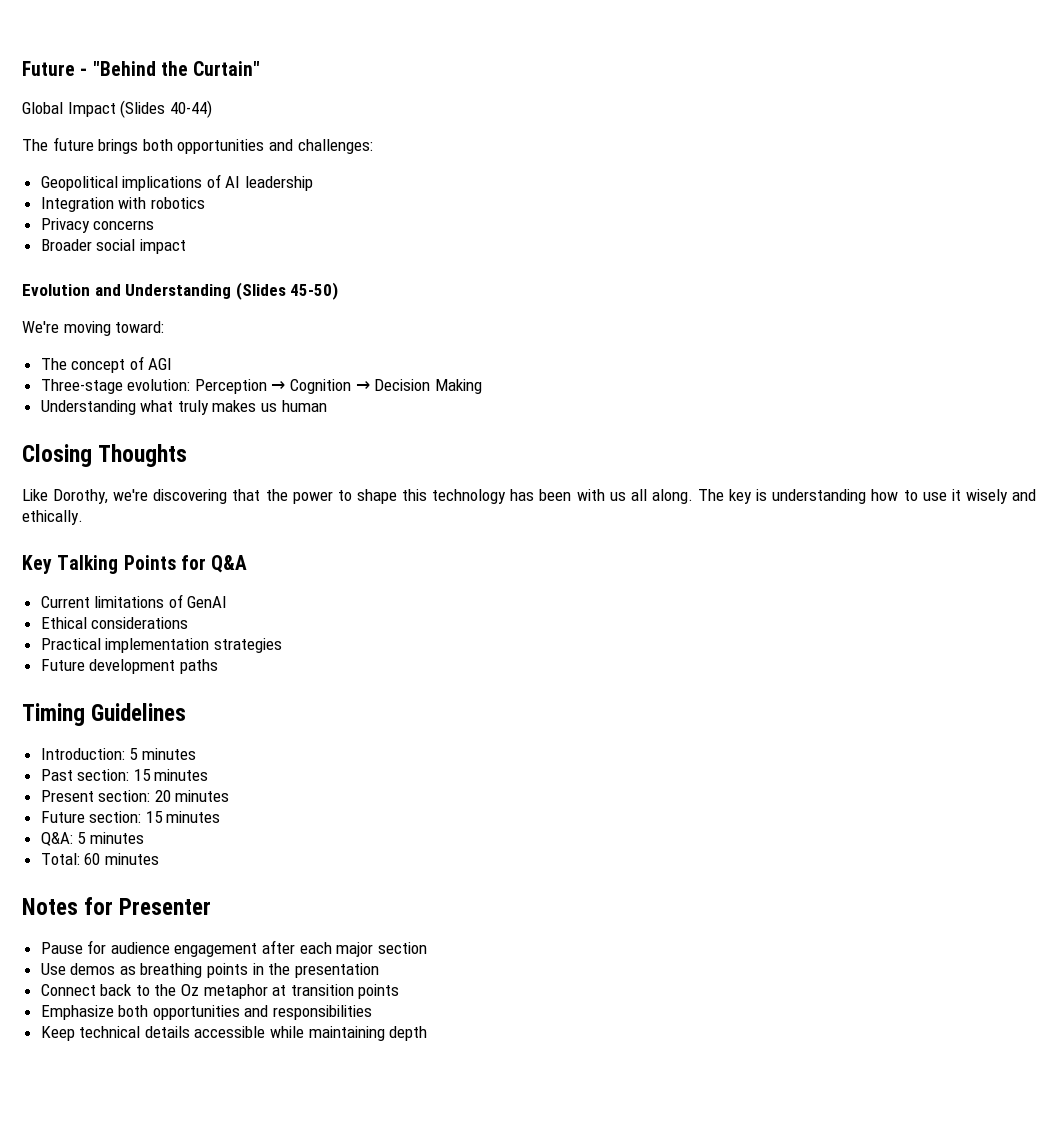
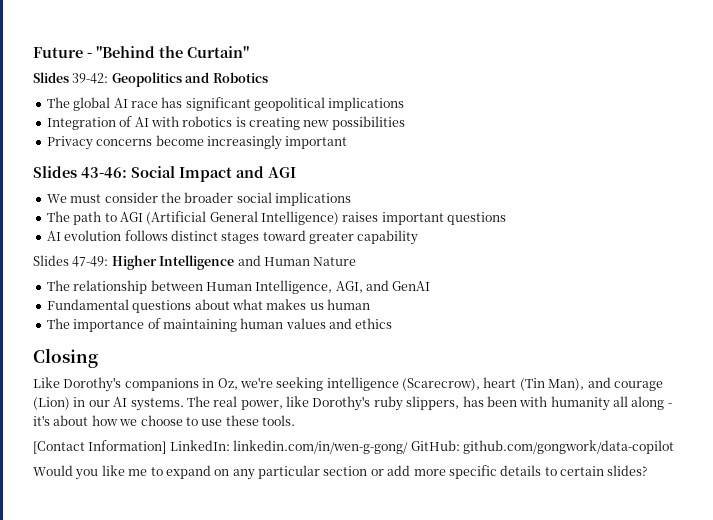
[22,100,212,118] [22,137,373,154] [40,174,314,191] [40,197,205,212] [40,218,155,233] [40,239,186,254] [22,282,339,300] [22,321,165,336] [40,356,173,373] [40,379,482,394] [40,400,327,415] Global Impact (Slides 40-44) // The future brings both opportunities and challenges: // Geopolitical implications of AI leadership // Integration with robotics // Privacy concerns // Broader social impact // Evolution and Understanding (Slides 45-50) // We're moving toward: // The concept of AGI // Three-stage evolution: Perception → Cognition → Decision Making // Understanding what truly makes us human -> [33,72,268,87] [46,97,405,111] [46,116,405,130] [46,135,348,150] [33,166,296,182] [46,192,351,206] [46,211,507,225] [46,230,419,245] [33,255,357,270] [46,280,431,294] [46,299,370,313] [46,318,393,332] Slides 39-42: Geopolitics and Robotics // The global AI race has significant geopolitical implications // Integration of AI with robotics is creating new possibilities // Privacy concerns become increasingly important // Slides 43-46: Social Impact and AGI // We must consider the broader social implications // The path to AGI (Artificial General Intelligence) raises important questions // AI evolution follows distinct stages toward greater capability // Slides 47-49: Higher Intelligence and Human Nature // The relationship between Human Intelligence, AGI, and GenAI // Fundamental questions about what makes us human // The importance of maintaining human values and ethics
[98,444,188,467] Thoughts -> (98, 358) none
[53,489,1037,504] [22,510,83,525] [22,555,248,574] [40,594,228,608] [40,617,189,629] [40,638,282,653] [40,659,218,674] [22,703,187,726] [40,748,196,760] [40,769,209,781] [40,790,230,802] [40,811,221,823] [40,832,144,846] [40,853,159,865] [22,897,212,915] [40,940,427,957] [40,963,379,978] [40,984,400,999] [40,1005,373,1020] [40,1026,428,1041] Dorothy, we're discovering that the power to shape this technology has been with us all along. The key is understanding how to use it wisely and ethically. // Key Talking Points for Q&A // Current limitations of GenAI // Ethical considerations // Practical implementation strategies // Future development paths // Timing Guidelines // Introduction: 5 minutes // Past section: 15 minutes // Present section: 20 minutes // Future section: 15 minutes // Q&A: 5 minutes // Total: 60 minutes // Notes for Presenter // Pause for audience engagement after each major section // Use demos as breathing points in the presentation // Connect back to the Oz metaphor at transition points // Emphasize both opportunities and responsibilities // Keep technical details accessible while maintaining depth -> [63,377,663,392] [33,396,672,411] [33,415,295,426] [33,440,674,454] [33,465,648,480] Dorothy's companions in Oz, we're seeking intelligence (Scarecrow), heart (Tin Man), and courage (Lion) in our AI systems. The real power, like Dorothy's ruby slippers, has been with humanity all along - it's about how we choose to use these tools. // [Contact Information] LinkedIn: linkedin.com/in/wen-g-gong/ GitHub: github.com/gongwork/data-copilot // Would you like me to expand on any particular section or add more specific details to certain slides?

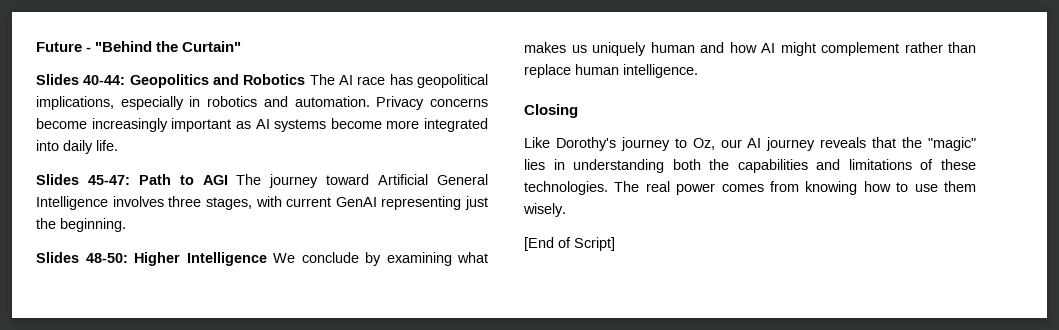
[72,73,109,84] 39-42: -> [83,75,126,85] 40-44:
[46,97,111,111] // The global -> [309,74,335,85] The
[185,97,405,111] [46,116,405,130] significant geopolitical implications // Integration of AI with robotics is creating new possibilities // -> [416,74,488,88] [36,96,370,110] geopolitical implications, especially in robotics and automation.
[33,166,296,182] [46,192,351,206] [46,211,507,225] [46,230,419,245] [33,255,109,267] // Slides 43-46: Social Impact and AGI // We must consider the broader social implications // The path to AGI (Artificial General Intelligence) raises important questions // AI evolution follows distinct stages toward greater capability // Slides 47-49: -> [235,118,488,132] [36,140,118,154] [36,174,489,188] [36,196,488,210] [36,218,126,232] [36,252,128,263] as AI systems become more integrated into daily life. // Slides 45-47: Path to AGI The journey toward Artificial General Intelligence involves three stages, with current GenAI representing just the beginning. // Slides 48-50:
[237,255,357,266] [46,280,431,294] [46,299,230,313] and Human Nature // The relationship between Human Intelligence, AGI, and GenAI // Fundamental questions about -> [273,252,452,266] We conclude by examining
[327,299,370,310] [46,318,393,332] [33,348,98,368] [33,377,663,392] [33,396,672,411] [33,415,295,426] [33,440,674,454] [33,465,648,480] human // The importance of maintaining human values and ethics // Closing // Like Dorothy's companions in Oz, we're seeking intelligence (Scarecrow), heart (Tin Man), and courage (Lion) in our AI systems. The real power, like Dorothy's ruby slippers, has been with humanity all along - it's about how we choose to use these tools. // [Contact Information] LinkedIn: linkedin.com/in/wen-g-gong/ GitHub: github.com/gongwork/data-copilot // Would you like me to expand on any particular section or add more specific details to certain slides? -> [592,42,976,56] [524,64,698,78] [524,104,578,118] [524,137,977,151] [524,159,976,173] [524,181,976,195] [523,203,566,217] [524,237,615,251] uniquely human and how AI might complement rather than replace human intelligence. // Closing // Like Dorothy's journey to Oz, our AI journey reveals that the "magic" lies in understanding both the capabilities and limitations of these technologies. The real power comes from knowing how to use them wisely. // [End of Script]

